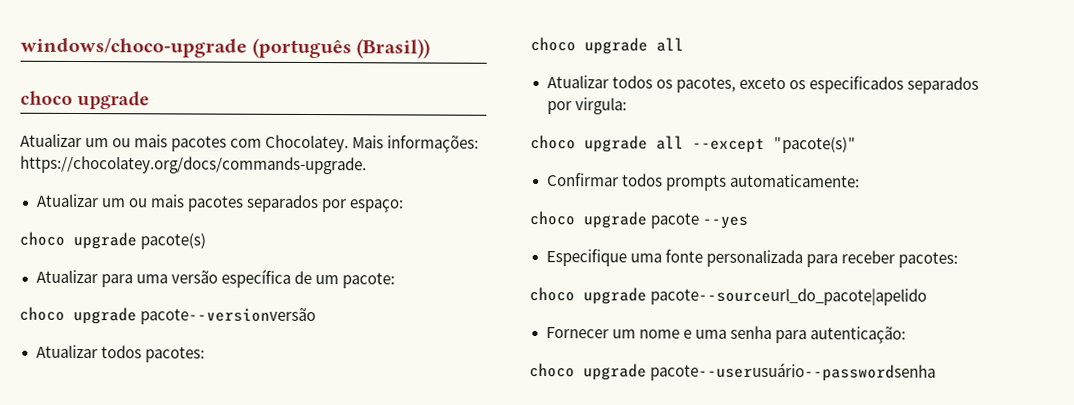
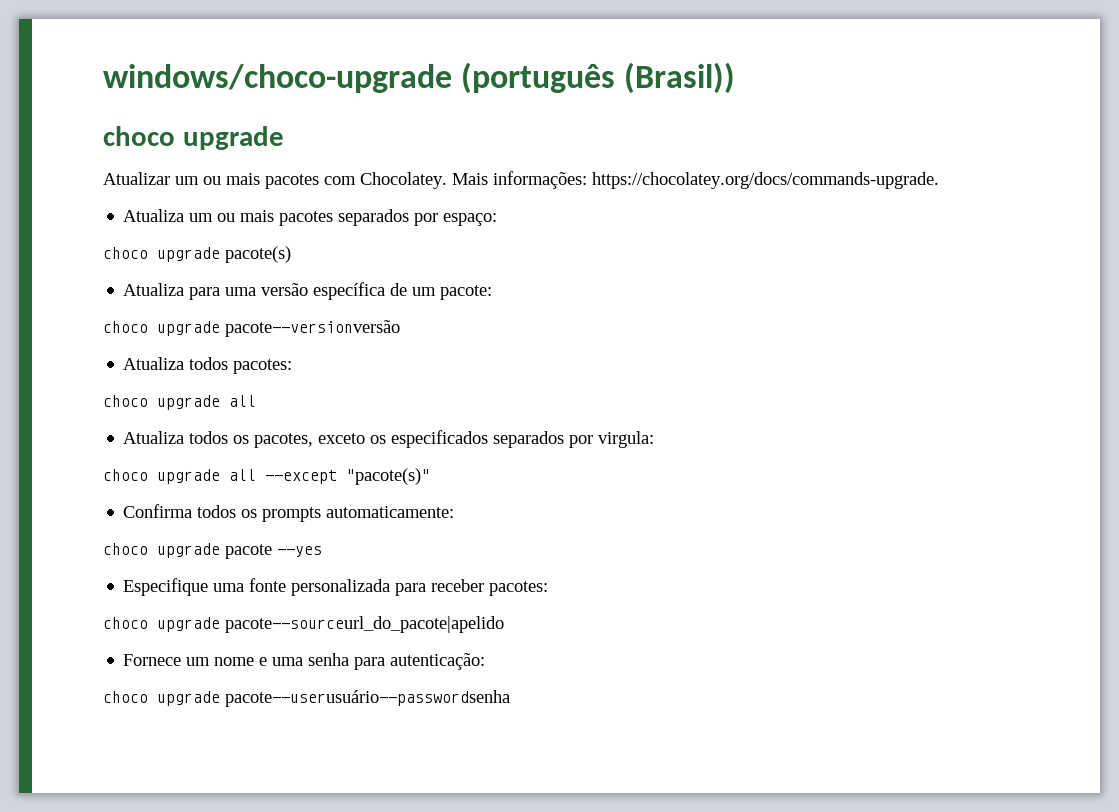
[35,193,99,208] Atualizar -> [123,209,185,222] Atualiza
[35,269,98,284] Atualizar -> [123,283,185,296] Atualiza
[35,344,98,359] Atualizar -> [123,357,185,370] Atualiza
[546,75,609,89] Atualizar -> [123,431,185,444] Atualiza
[546,173,663,187] Confirmar todos -> [123,504,258,518] Confirma todos os
[545,327,609,339] Fornecer -> [123,654,182,666] Fornece

